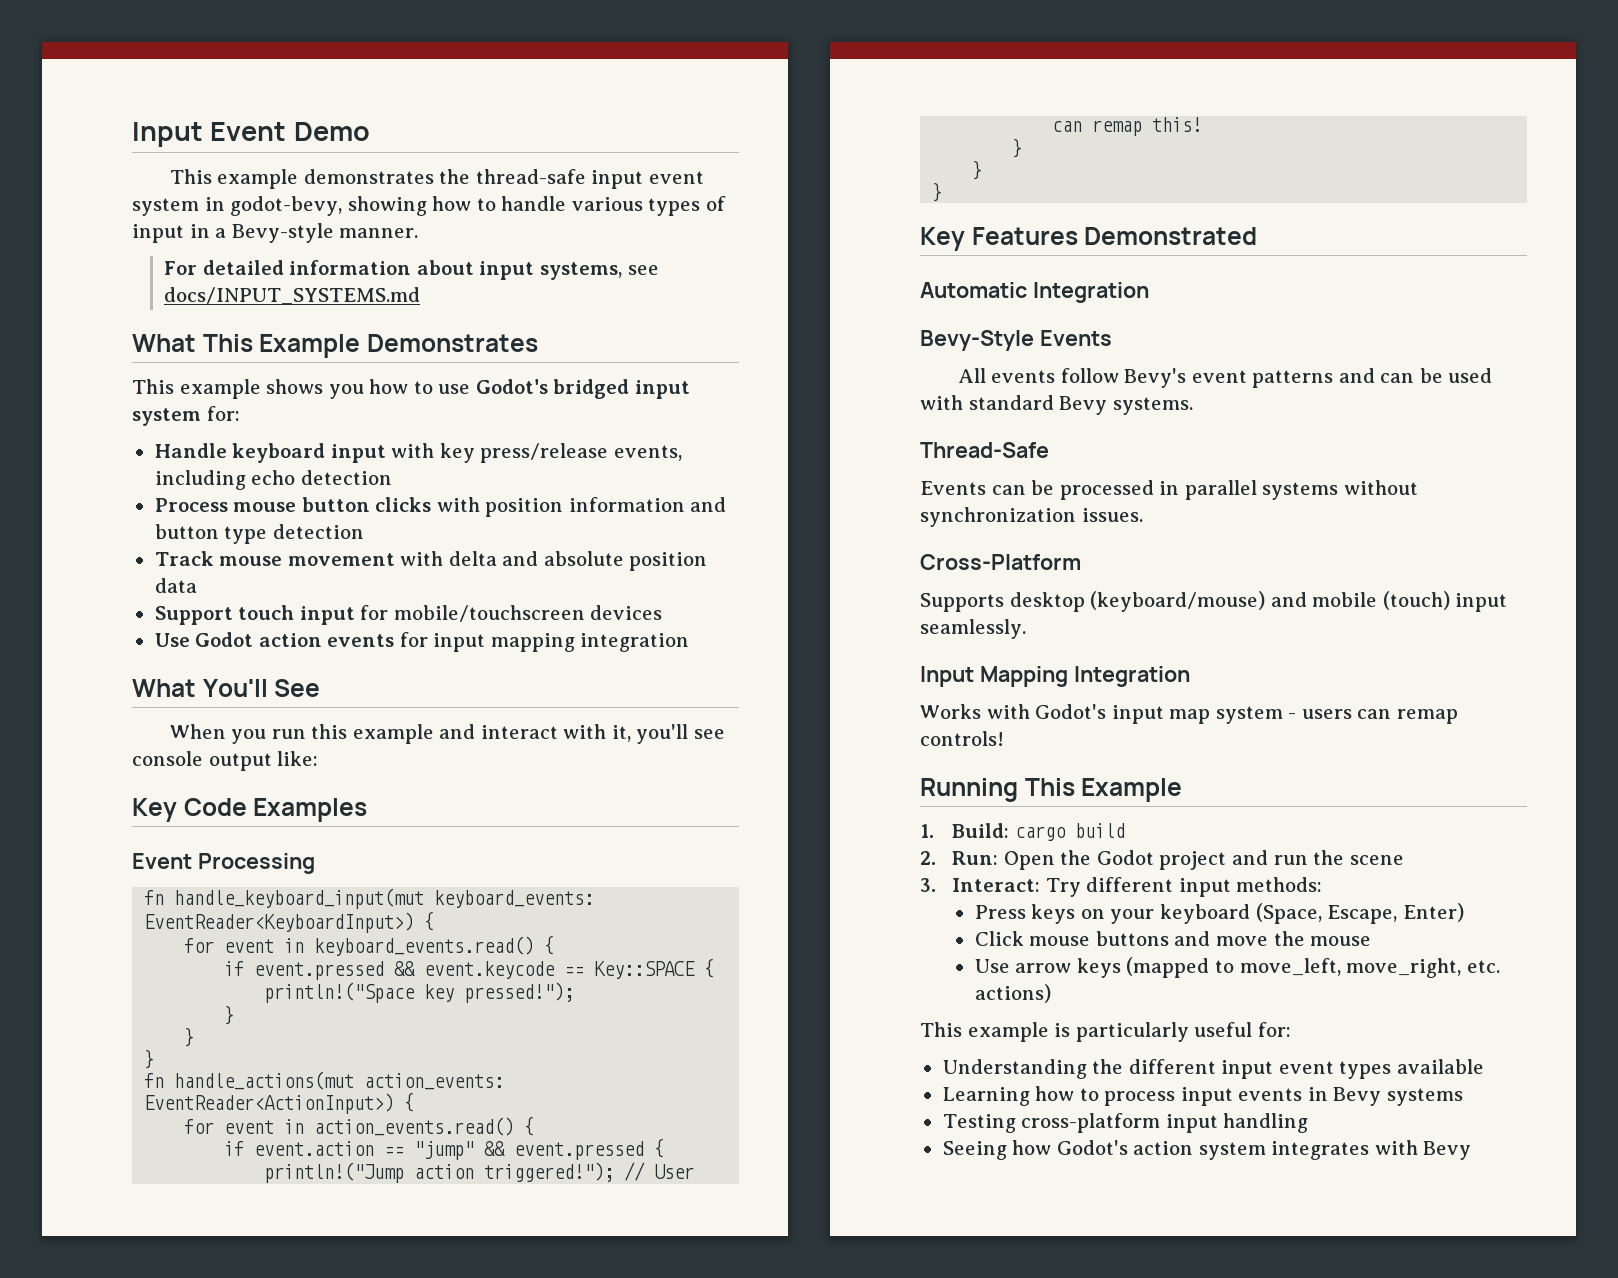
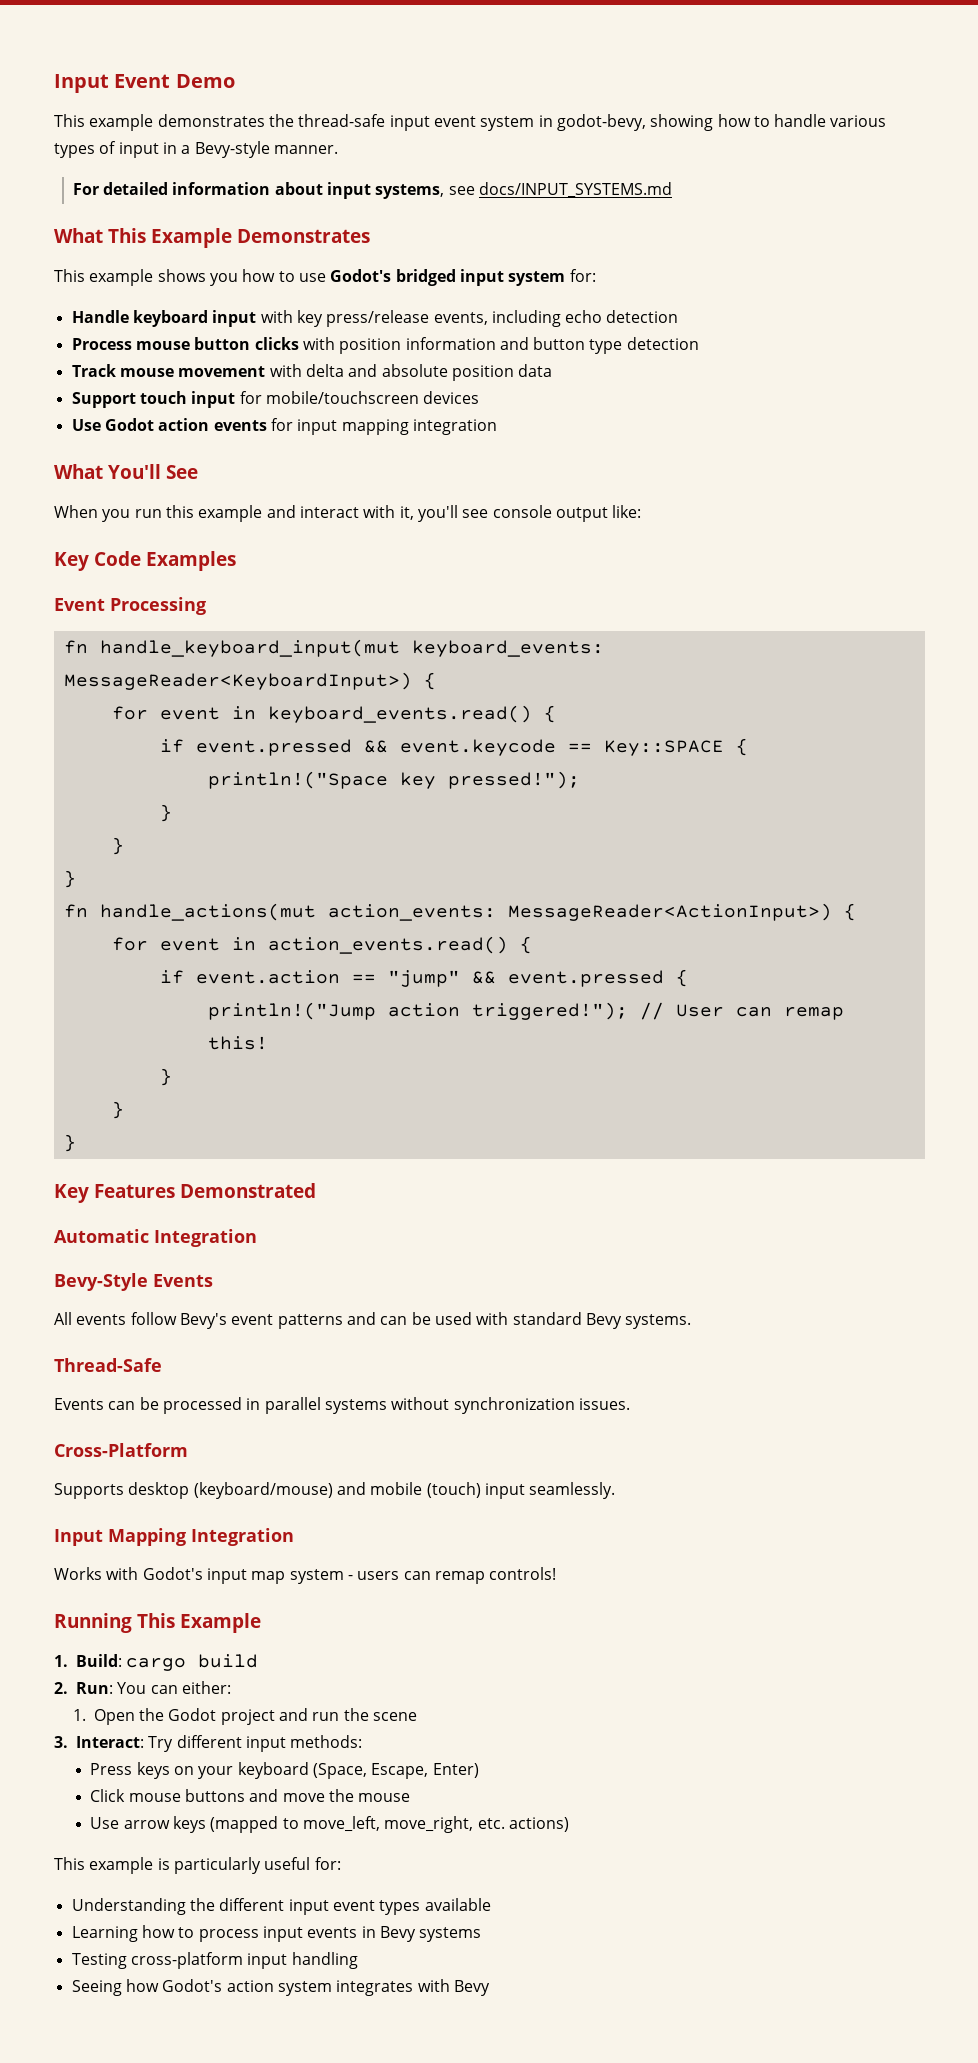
[144,912,415,933] EventReader<KeyboardInput>) -> [63,672,412,690] MessageReader<KeyboardInput>)
[144,1093,395,1114] EventReader<ActionInput>) -> [507,903,832,921] MessageReader<ActionInput>)
(999, 858) none -> [117,1681,231,1694] [72,1709,86,1721] You can either: // 1.

